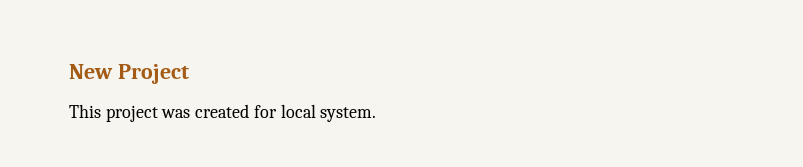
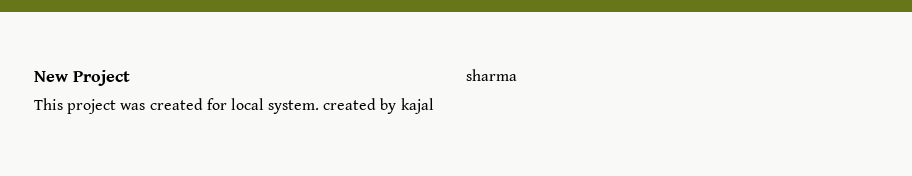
(377, 114) none -> [323,98,434,114] [466,69,517,81] created by kajal sharma

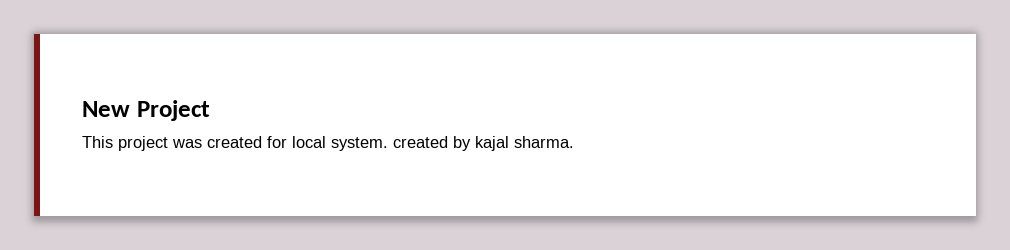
[466,69,517,81] sharma -> [514,136,574,148] sharma.

